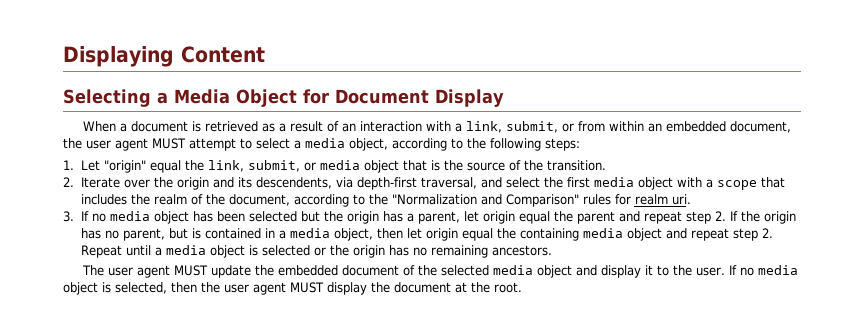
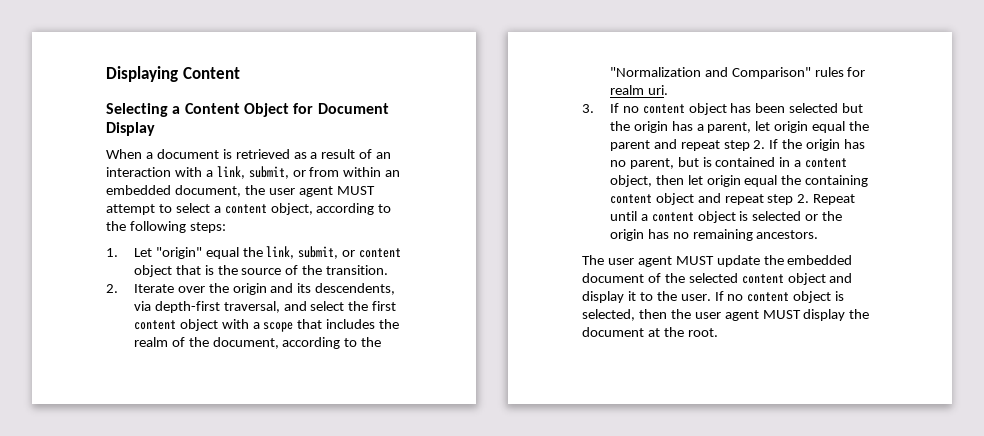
[174,89,230,104] Media -> [184,103,240,114] Content
[305,138,345,148] media -> [224,204,267,214] content
[319,160,360,170] media -> [359,248,402,258] content
[593,177,634,187] media -> [133,320,176,330] content
[109,211,150,221] media -> [642,104,685,114] content
[289,228,330,238] media -> [805,158,848,168] content
[582,228,623,238] media -> [609,194,652,204] content
[165,245,206,255] media -> [651,212,694,222] content
[492,265,533,275] media -> [741,274,784,284] content
[757,265,798,275] media -> [747,292,790,302] content

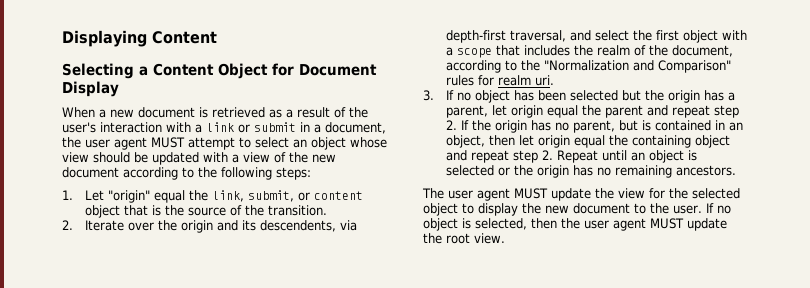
(153, 155) none -> [110,109,134,118] new
[376,152,392,159] an -> [349,107,368,118] [62,122,96,133] the user's
[216,166,401,179] [106,185,171,195] link, submit, or from within an embedded -> [206,122,321,133] link or submit in a
[213,203,313,215] a content object, -> [293,137,387,150] [62,152,336,165] [62,167,119,178] an object whose view should be updated with a view of the new document
[133,320,176,330] content -> (679, 35) none
[642,104,685,114] content -> (471, 96) none
[794,158,848,168] a content -> [728,122,743,131] an
[609,194,652,204] content -> (691, 141) none
[640,212,694,222] a content -> [630,152,645,161] an
[787,255,853,265] [582,273,853,285] [582,291,636,303] embedded document of the selected content object and display it -> [618,188,740,199] [423,203,630,216] view for the selected object to display the new document
[747,292,790,302] content -> (731, 209) none
[803,309,870,321] [582,327,718,337] display the document at the root. -> [687,218,727,231] [423,233,505,244] update the root view.

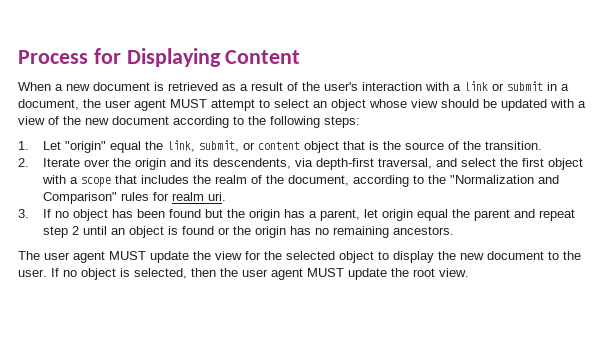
(62, 38) none -> [18,48,121,64] Process for
[62,63,377,79] [62,81,119,97] // Selecting a Content Object for Document Display -> (301, 57) none
[569,90,618,101] selected -> [169,209,202,218] found
[445,120,743,133] [445,135,730,148] [445,150,598,163] 2. If the origin has no parent, but is contained in an object, then let origin equal the containing object and repeat step 2. Repeat -> [72,226,80,235] 2
[445,165,494,176] selected -> [182,226,215,235] found

